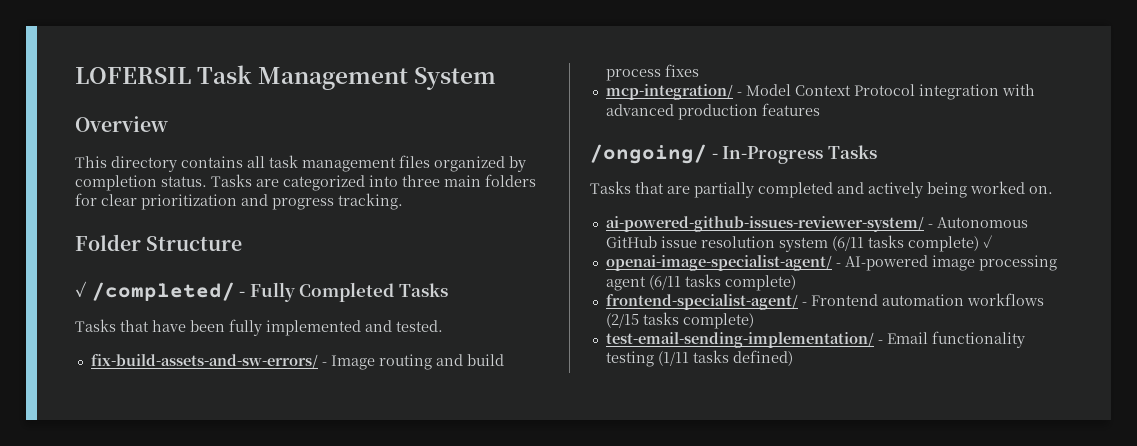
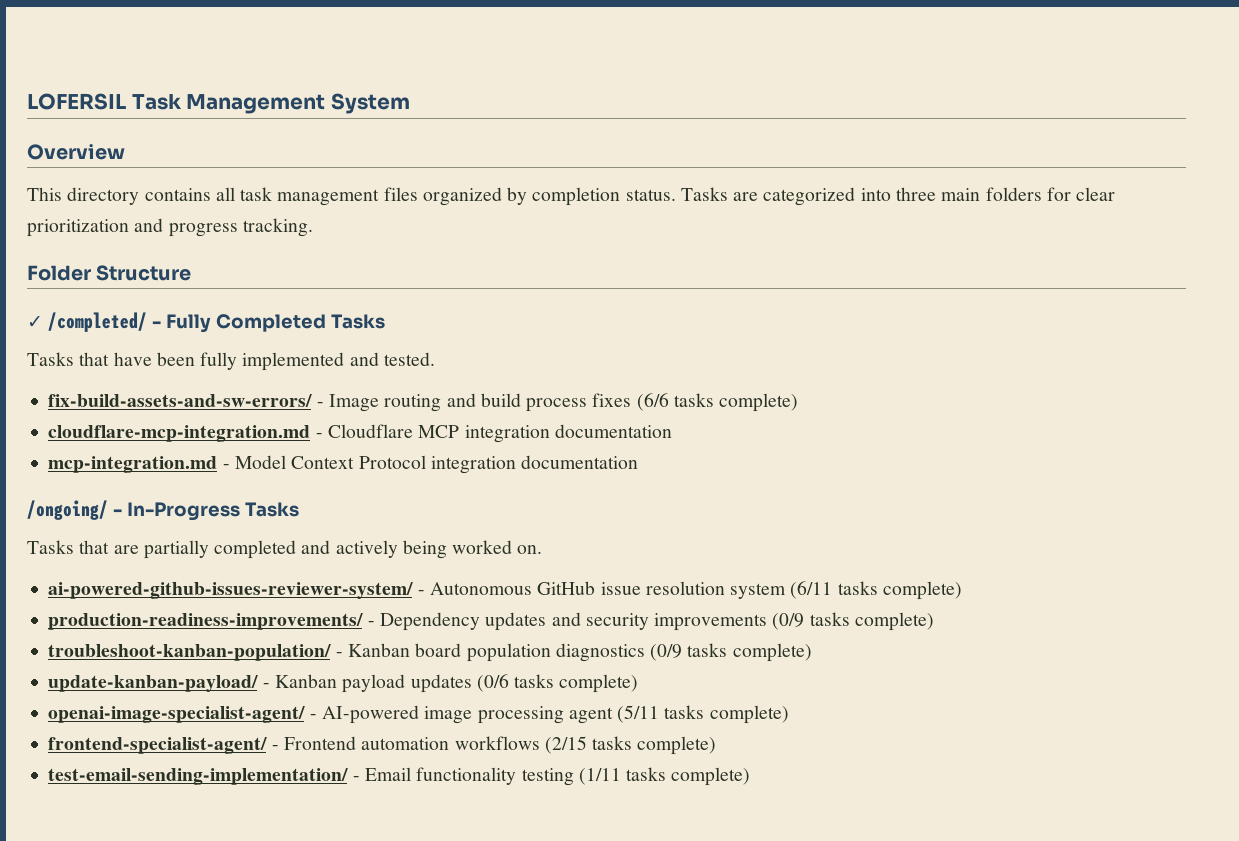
[605,84,733,100] // mcp-integration/ -> [636,393,799,412] [48,424,672,443] [48,456,218,473] (6/6 tasks complete) // cloudflare-mcp-integration.md - Cloudflare MCP integration documentation // mcp-integration.md
[1001,84,1035,96] [605,103,820,120] with advanced production features -> [521,455,639,469] documentation
[982,235,992,248] ✓ -> [48,612,934,631] [48,643,812,662] [48,674,639,693] // production-readiness-improvements/ - Dependency updates and security improvements (0/9 tasks complete) // troubleshoot-kanban-population/ - Kanban board population diagnostics (0/9 tasks complete) // update-kanban-payload/ - Kanban payload updates (0/6 tasks complete)
[648,275,681,290] (6/11 -> [617,705,660,723] (5/11
[732,350,793,366] defined) -> [671,767,751,786] complete)

